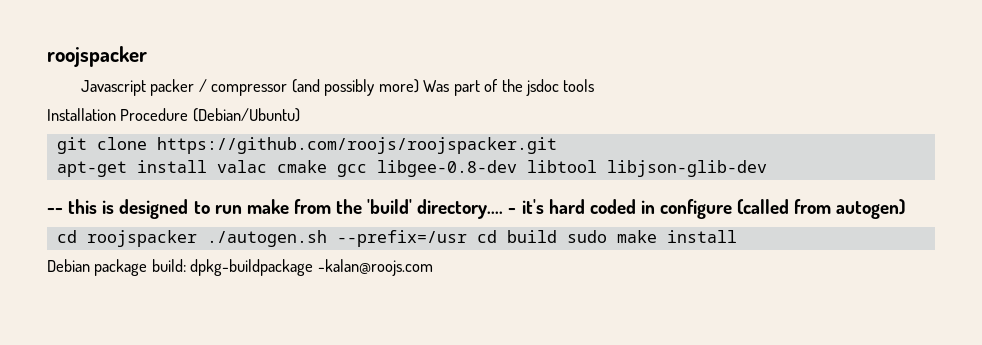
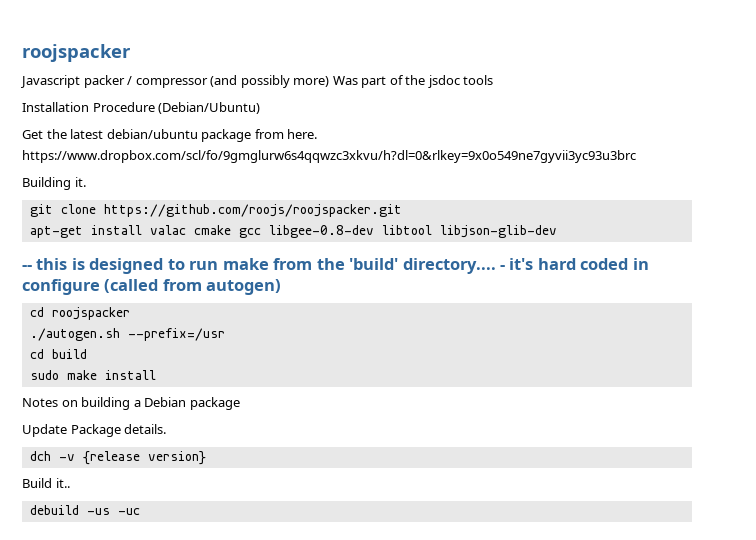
(300, 115) none -> [22,129,318,142] [22,150,636,163] [22,177,86,190] // Get the latest debian/ubuntu package from here. https://www.dropbox.com/scl/fo/9gmglurw6s4qqwzc3xkvu/h?dl=0&rlkey=9x0o549ne7gyvii3yc93u3brc // Building it.
(197, 238) none -> (130, 313) //
(467, 238) none -> (225, 334) //
(557, 236) none -> (87, 354) //
[47,259,433,276] Debian package build: dpkg-buildpackage -kalan@roojs.com -> [22,397,240,410] [22,424,167,437] [29,451,206,465] [22,478,70,488] [29,505,140,515] Notes on building a Debian package // Update Package details. // dch -v {release version} // Build it.. // debuild -us -uc

